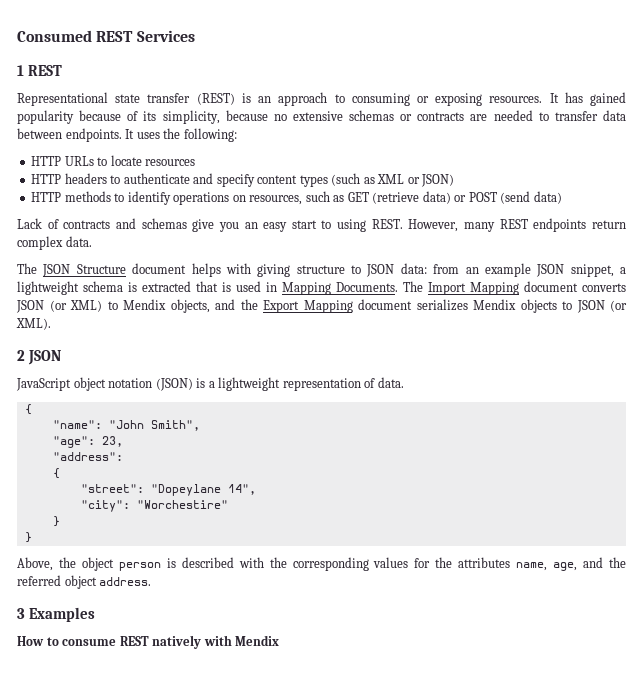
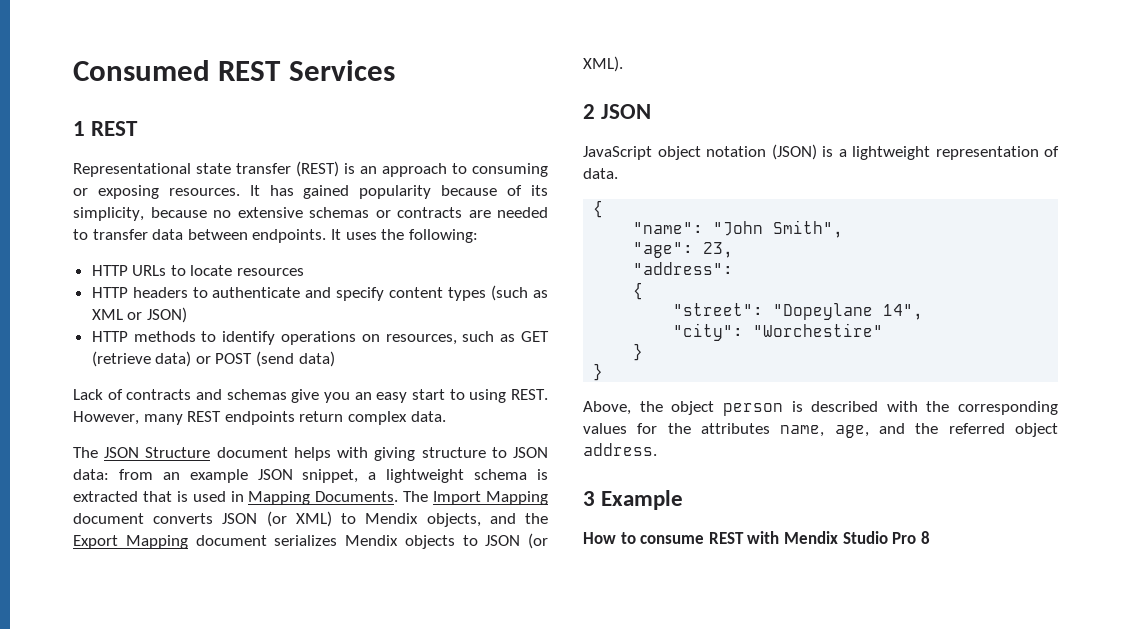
[28,607,95,622] Examples -> [601,490,684,510] Example
[152,635,202,649] natively -> (744, 538) none
(280, 640) none -> [842,531,930,544] Studio Pro 8

